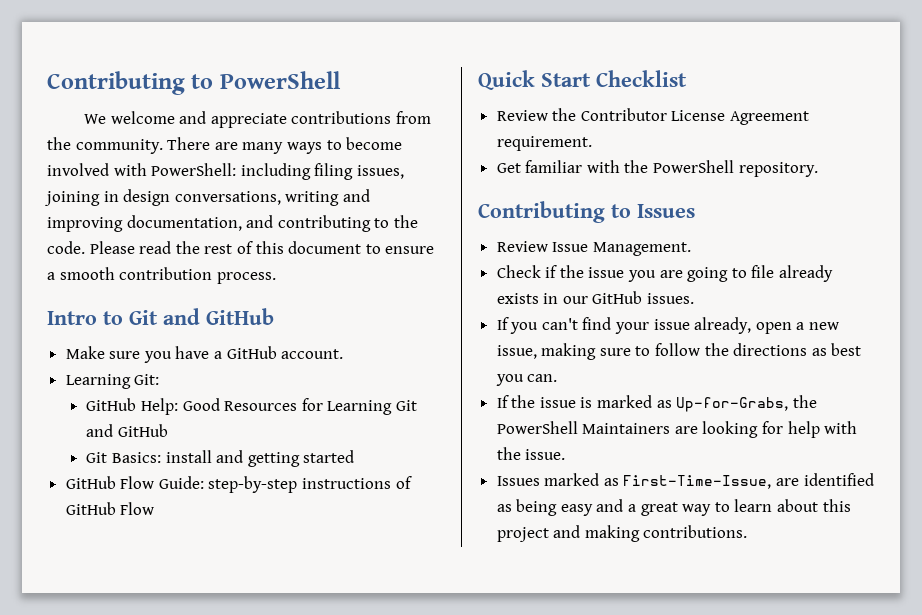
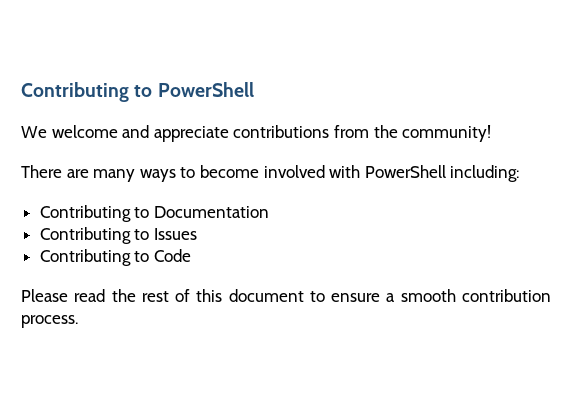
[75,139,163,154] community. -> [402,125,492,142] community! //
[151,163,404,180] [44,189,370,206] [47,215,418,232] [47,241,85,254] PowerShell: including filing issues, joining in design conversations, writing and improving documentation, and contributing to the code. -> [364,165,520,182] [39,205,269,222] [39,227,197,244] [39,249,191,266] PowerShell including: // Contributing to Documentation // Contributing to Issues // Contributing to Code //
[47,308,274,325] [65,346,344,363] [65,374,160,389] [86,398,418,415] [86,424,169,437] [86,450,355,467] [65,476,412,493] [65,502,155,515] [478,70,687,90] [496,108,810,125] [496,136,592,151] [496,160,818,177] [478,201,695,223] [496,241,691,256] [496,265,834,282] [496,291,695,304] [496,317,840,334] [496,343,862,360] [495,374,558,386] [496,395,817,412] [496,421,858,438] [496,447,566,460] [496,473,874,489] [496,499,851,516] [496,525,748,542] // Intro to Git and GitHub // Make sure you have a GitHub account. // Learning Git: // GitHub Help: Good Resources for Learning Git and GitHub // Git Basics: install and getting started // GitHub Flow Guide: step-by-step instructions of GitHub Flow // Quick Start Checklist // Review the Contributor License Agreement requirement. // Get familiar with the PowerShell repository. // Contributing to Issues // Review Issue Management. // Check if the issue you are going to file already exists in our GitHub issues. // If you can't find your issue already, open a new issue, making sure to follow the directions as best you can. // If the issue is marked as Up-for-Grabs, the PowerShell Maintainers are looking for help with the issue. // Issues marked as First-Time-Issue, are identified as being easy and a great way to learn about this project and making contributions. -> (78, 321) none

